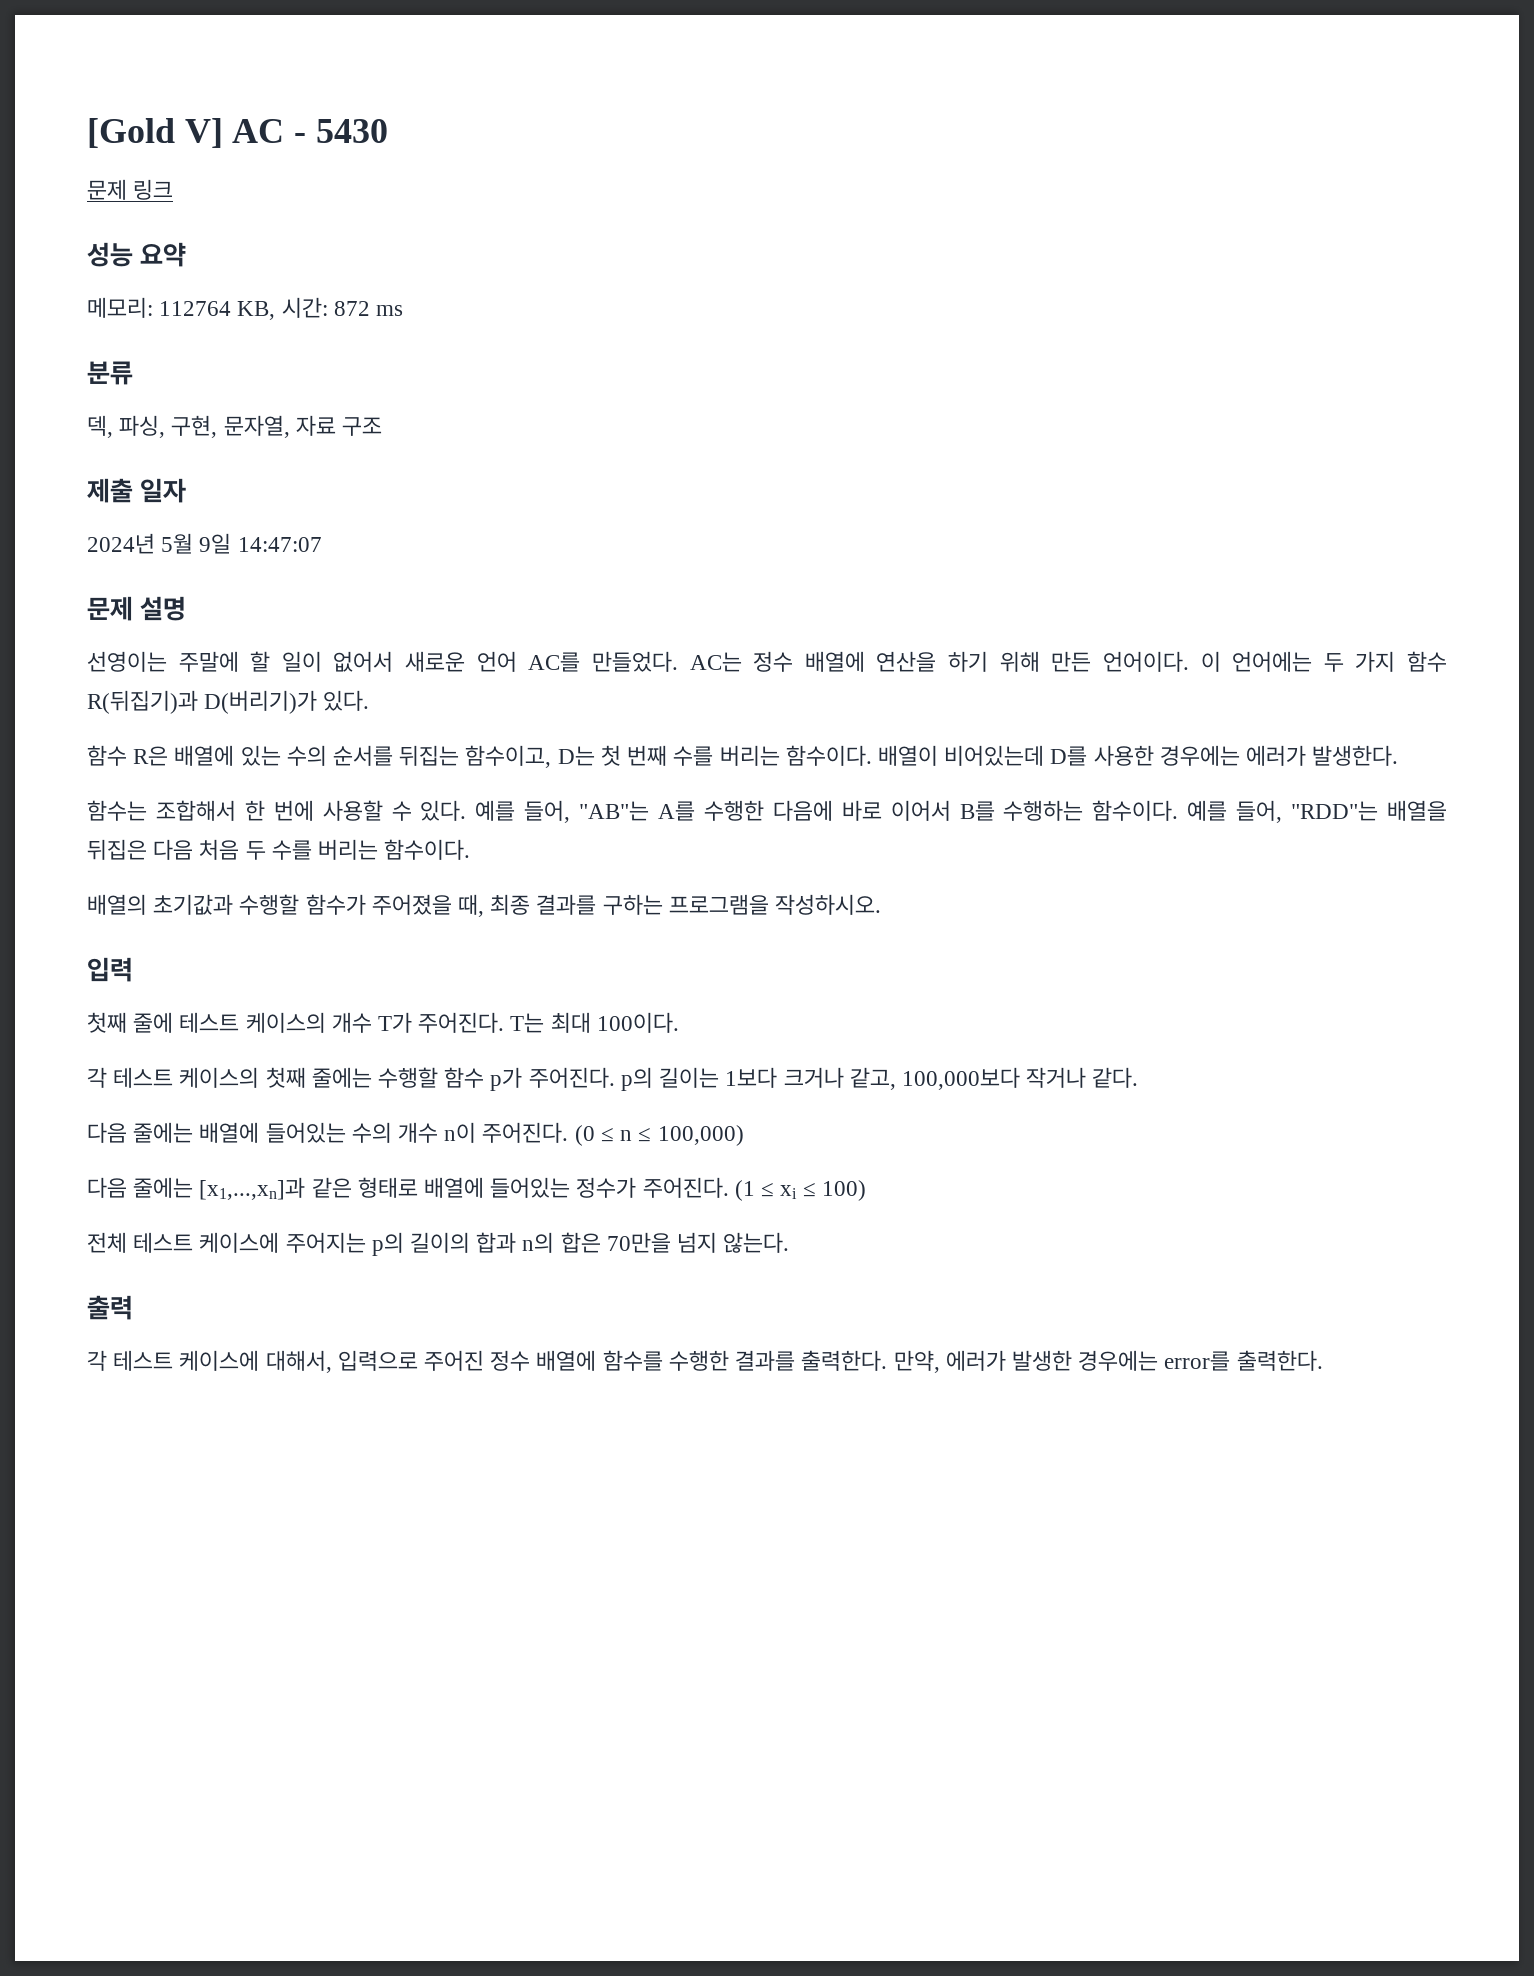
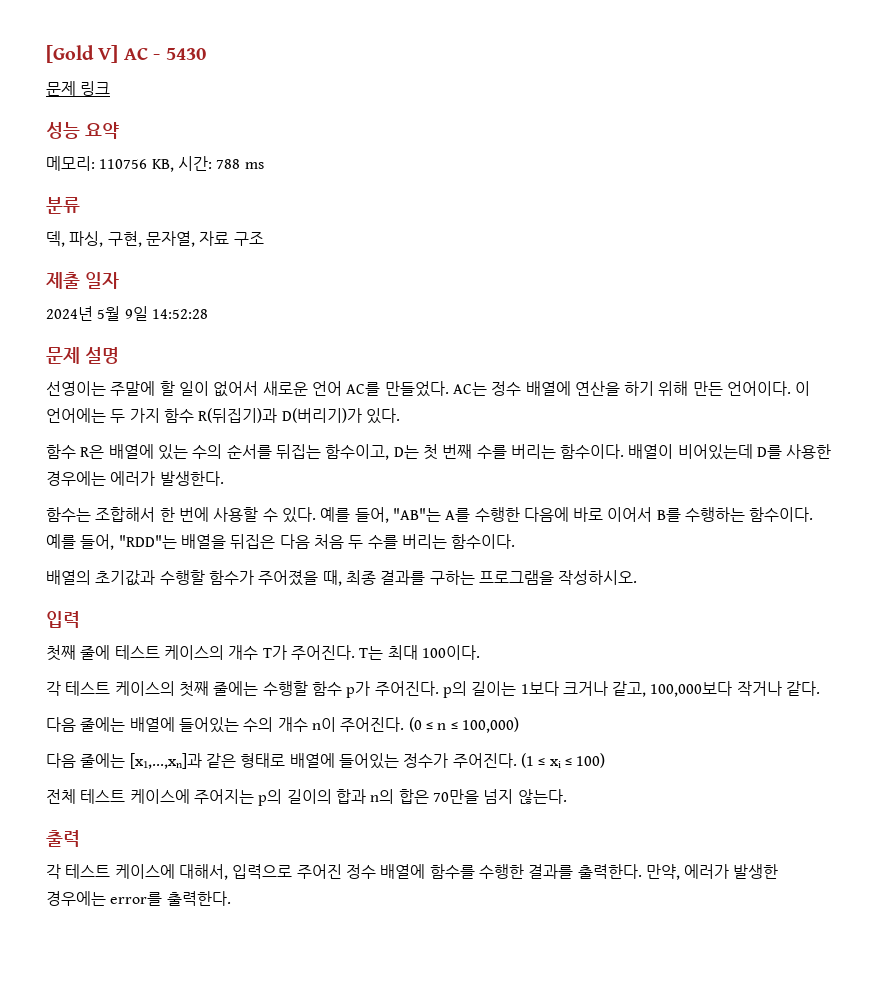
[159,301,232,316] 112764 -> [99,159,148,169] 110756
[333,301,370,316] 872 -> [216,159,241,169] 788
[237,537,322,552] 14:47:07 -> [151,309,208,319] 14:52:28

